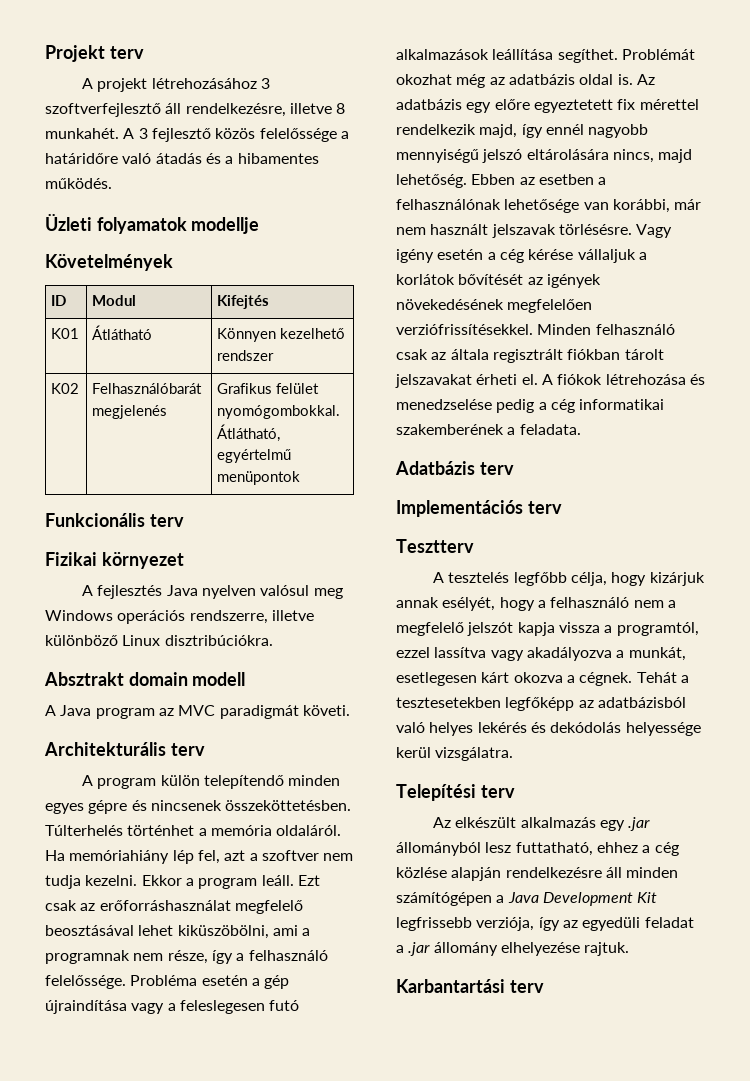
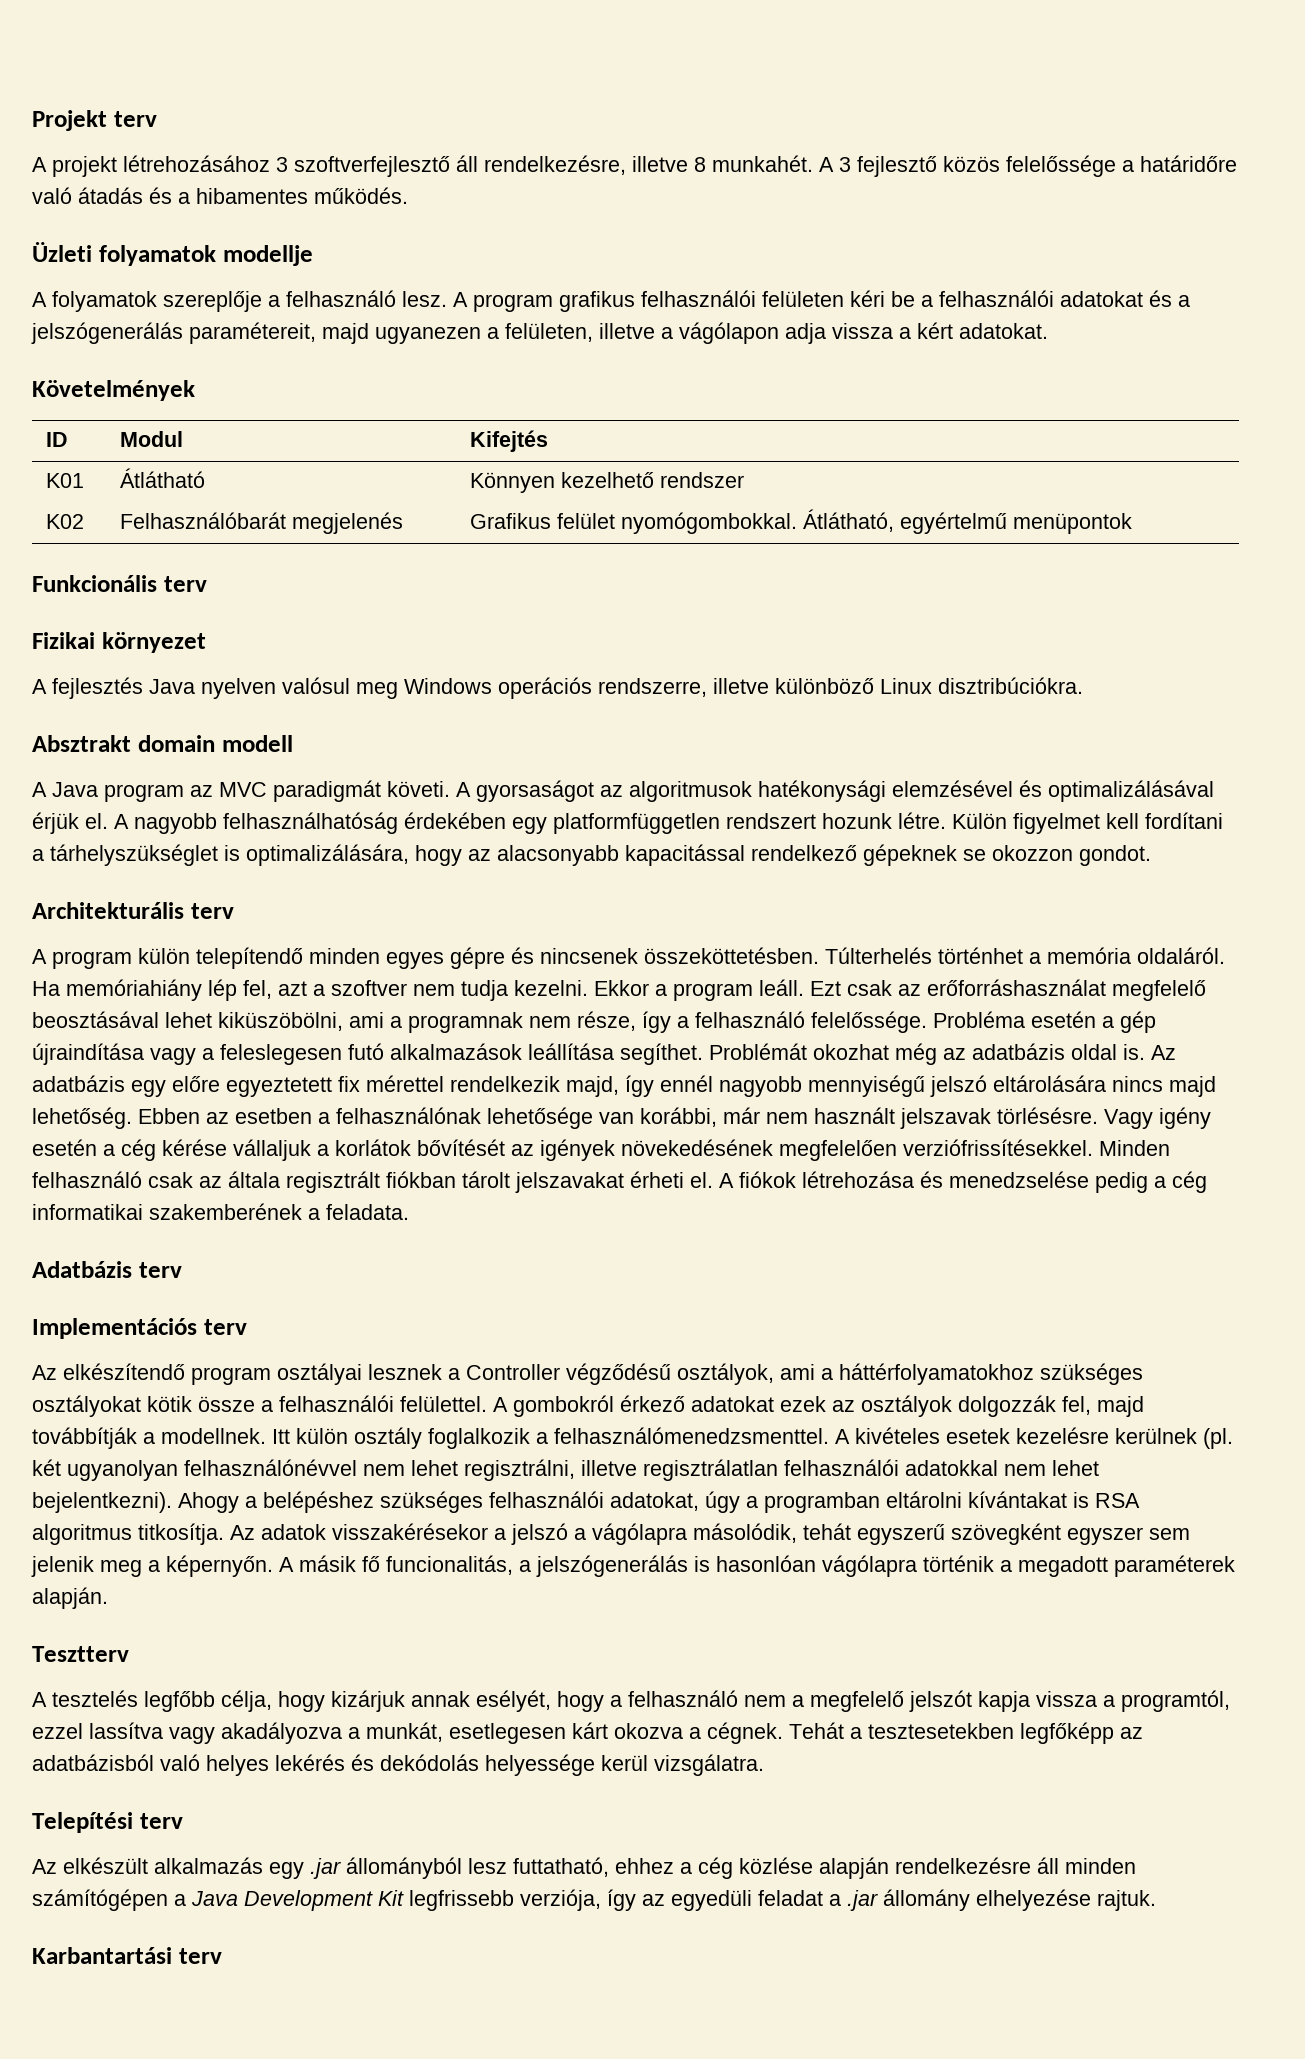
(260, 225) none -> [32,290,1190,312] [31,322,1048,344] // A folyamatok szereplője a felhasználó lesz. A program grafikus felhasználói felületen kéri be a felhasználói adatokat és a jelszógenerálás paramétereit, majd ugyanezen a felületen, illetve a vágólapon adja vissza a kért adatokat.
(350, 710) none -> [456,780,1214,802] [32,812,1223,834] [32,844,1151,866] A gyorsaságot az algoritmusok hatékonysági elemzésével és optimalizálásával érjük el. A nagyobb felhasználhatóság érdekében egy platformfüggetlen rendszert hozunk létre. Külön figyelmet kell fordítani a tárhelyszükséglet is optimalizálására, hogy az alacsonyabb kapacitással rendelkező gépeknek se okozzon gondot.
[612,149,654,163] nincs, -> [1112,1076,1163,1092] nincs
(562, 507) none -> [32,1363,1143,1385] [32,1395,1144,1417] [32,1427,1233,1449] [32,1459,1099,1481] [32,1491,1140,1513] [32,1523,1190,1545] [31,1555,1235,1577] [32,1587,108,1609] // Az elkészítendő program osztályai lesznek a Controller végződésű osztályok, ami a háttérfolyamatokhoz szükséges osztályokat kötik össze a felhasználói felülettel. A gombokról érkező adatokat ezek az osztályok dolgozzák fel, majd továbbítják a modellnek. Itt külön osztály foglalkozik a felhasználómenedzsmenttel. A kivételes esetek kezelésre kerülnek (pl. két ugyanolyan felhasználónévvel nem lehet regisztrálni, illetve regisztrálatlan felhasználói adatokkal nem lehet bejelentkezni). Ahogy a belépéshez szükséges felhasználói adatokat, úgy a programban eltárolni kívántakat is RSA algoritmus titkosítja. Az adatok visszakérésekor a jelszó a vágólapra másolódik, tehát egyszerű szövegként egyszer sem jelenik meg a képernyőn. A másik fő funcionalitás, a jelszógenerálás is hasonlóan vágólapra történik a megadott paraméterek alapján.

